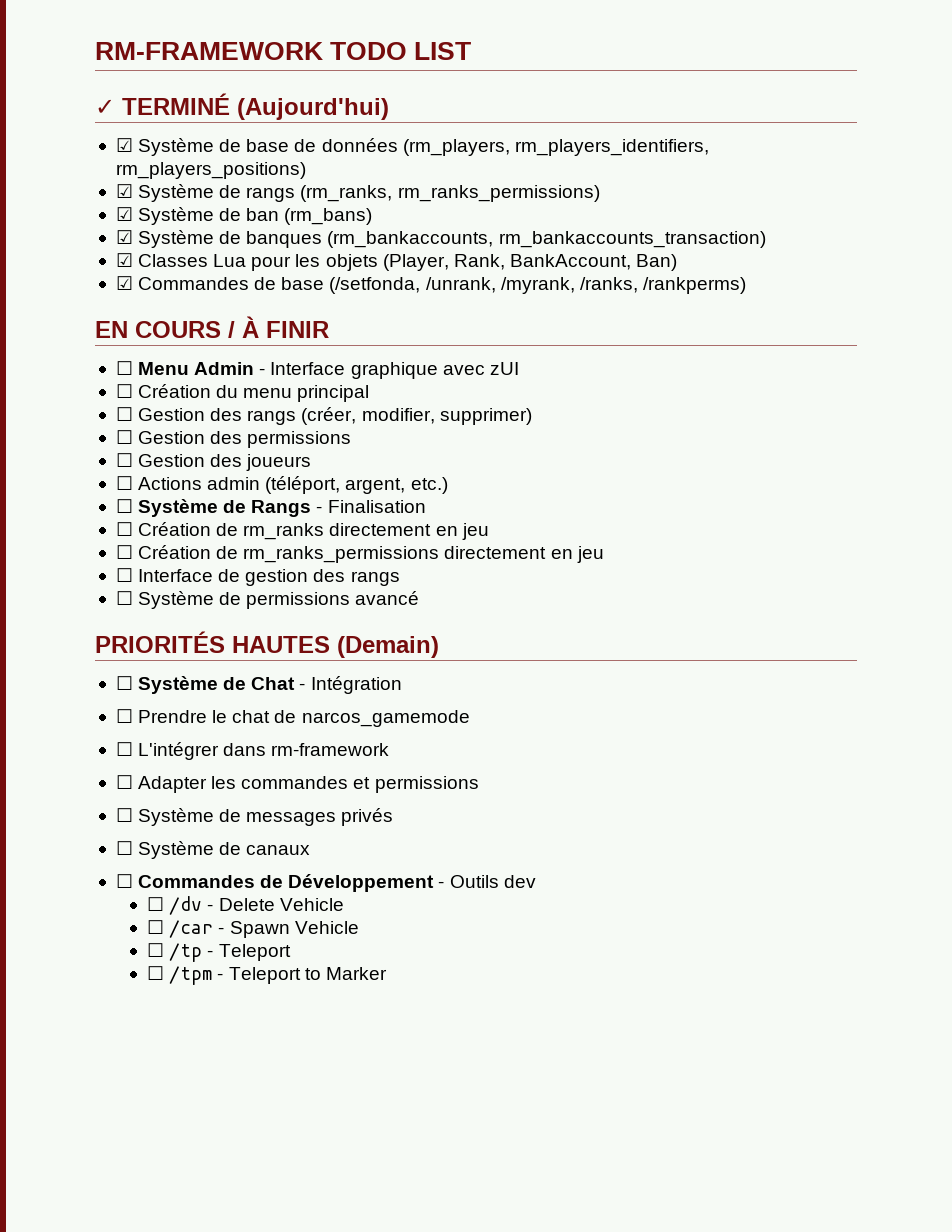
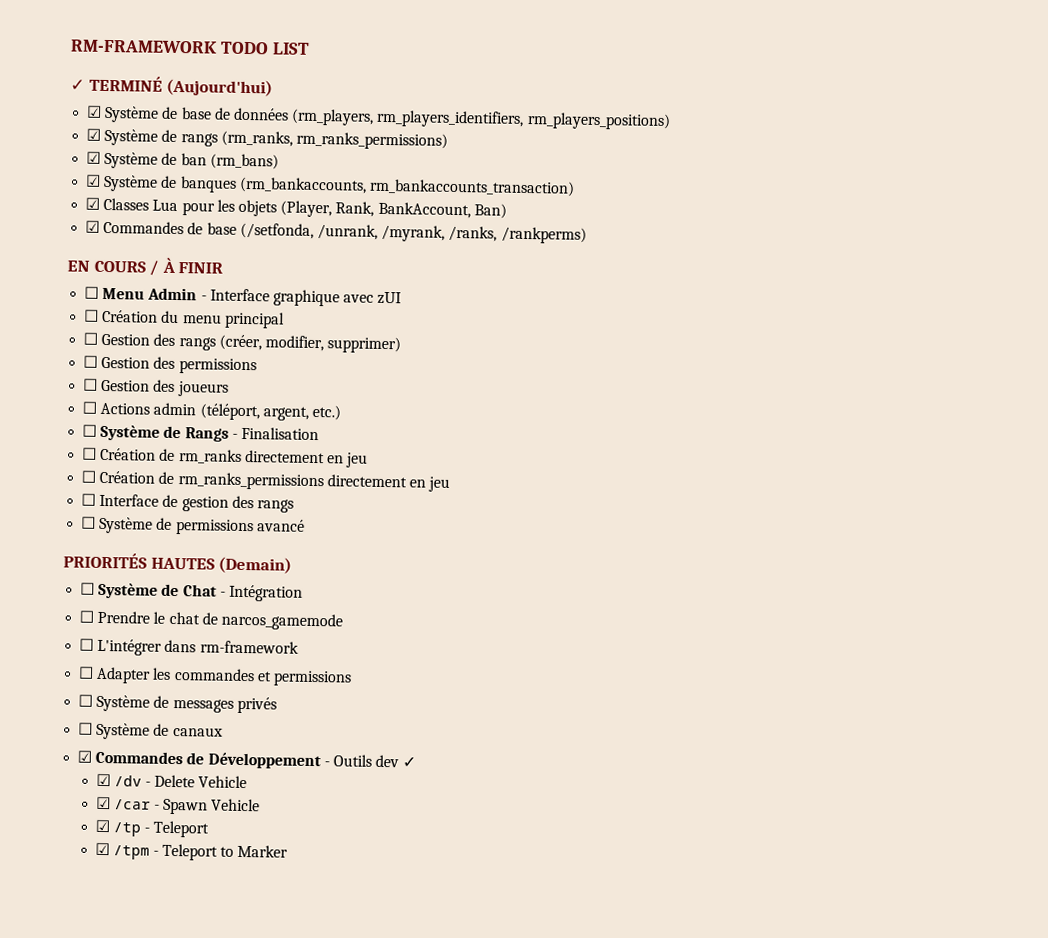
[115,874,133,888] ☐ -> [77,750,93,763] ☑
[147,897,165,911] // ☐ -> [402,756,417,768] [95,773,111,787] ✓ // ☑
[147,920,165,934] ☐ -> [95,796,111,810] ☑
[147,943,165,957] ☐ -> [94,819,110,833] ☑
[147,966,165,980] ☐ -> [94,842,110,856] ☑

